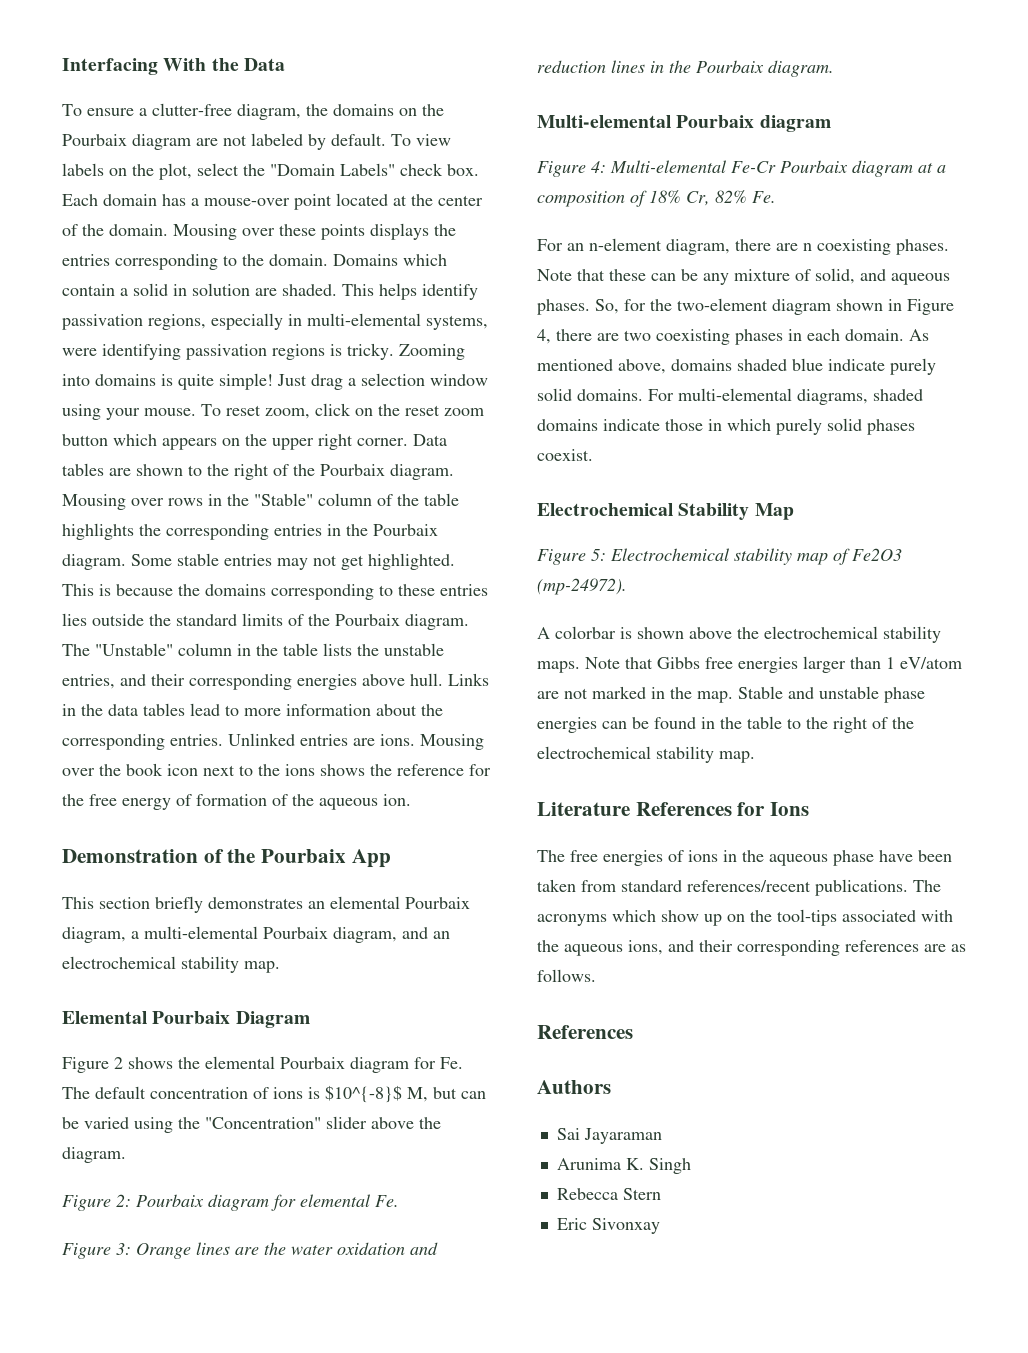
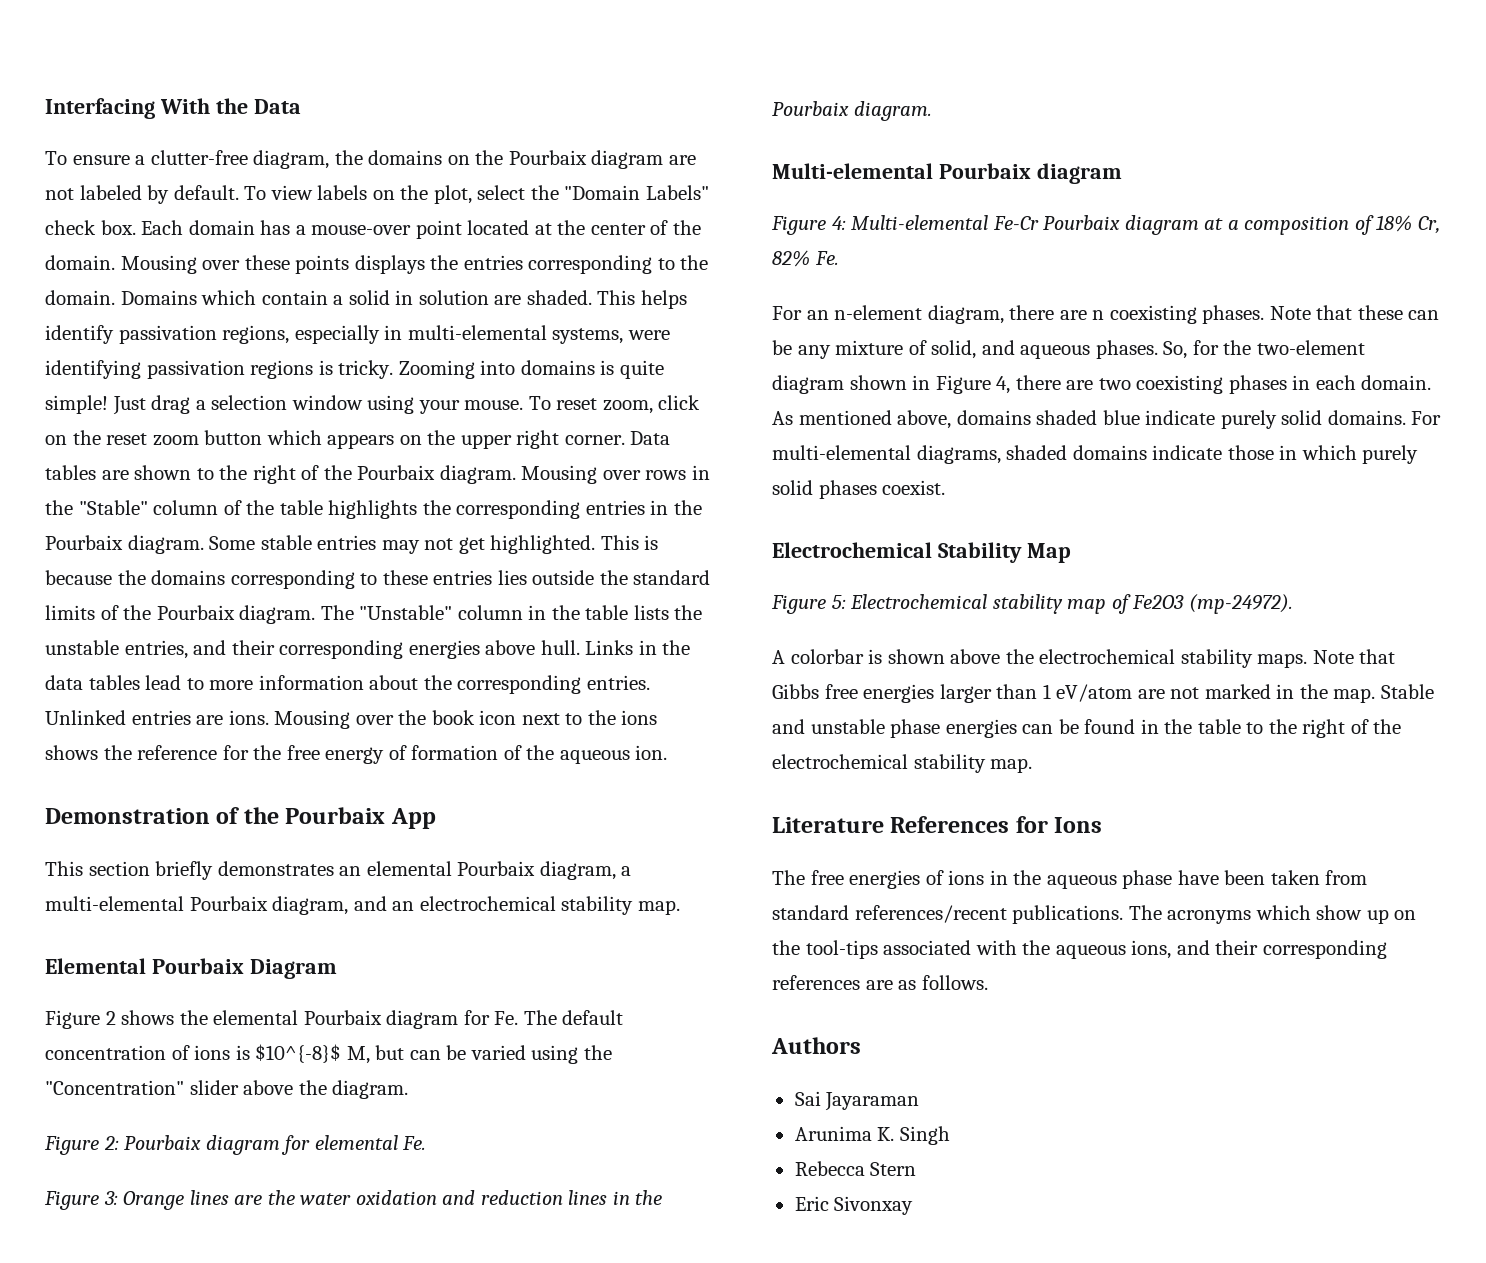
[537,1025,633,1039] // References -> (988, 982) none

